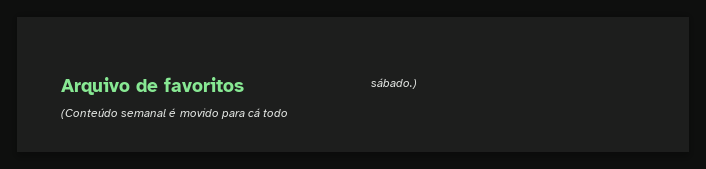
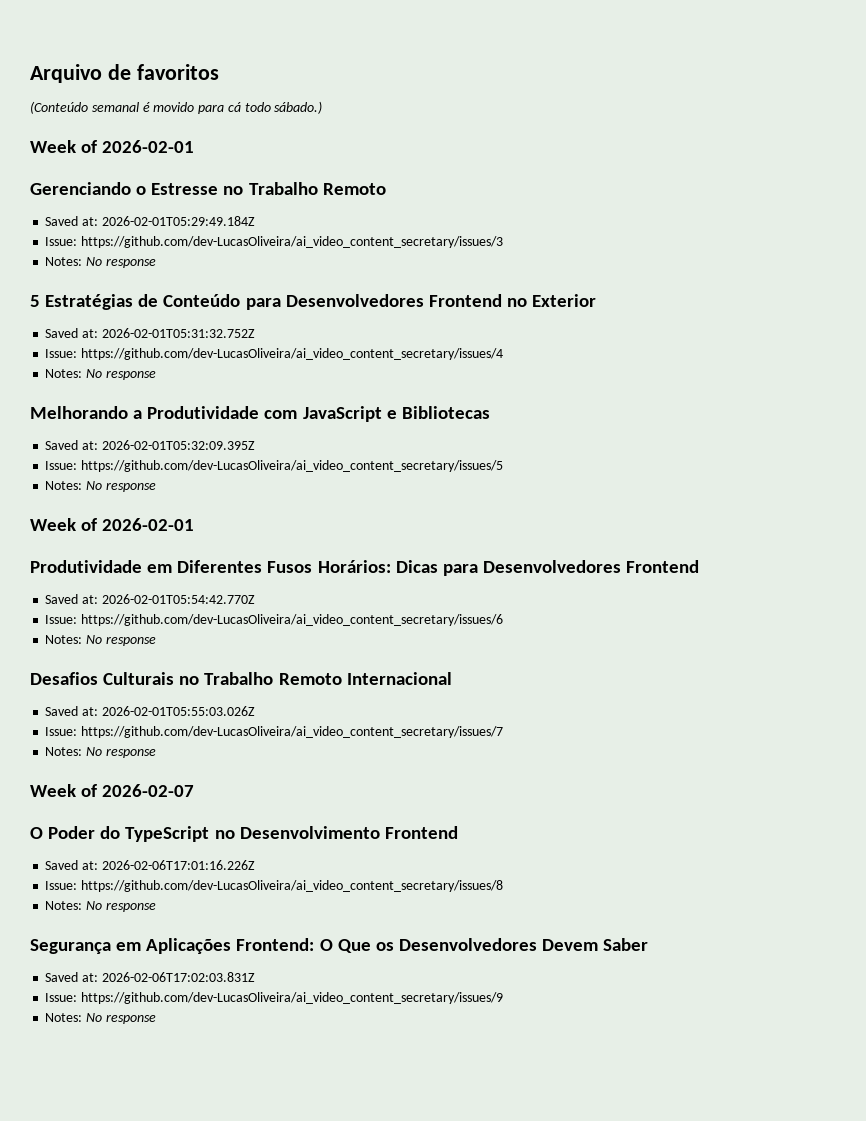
(417, 83) none -> [30,140,195,153] [30,182,386,195] [45,216,255,226] [45,236,504,248] [45,257,156,268] [30,294,597,310] [45,328,255,338] [45,348,504,360] [45,369,156,380] [30,406,490,422] [45,440,255,450] [45,460,504,472] [45,481,156,492] [30,518,195,531] [30,560,700,576] [45,594,255,604] [45,614,504,626] [45,635,156,646] [30,672,452,685] [45,706,255,716] [45,726,504,738] [45,747,156,758] [30,784,195,797] [30,826,458,842] [45,860,255,870] [45,880,504,892] [45,901,156,912] [30,938,649,954] [45,972,255,982] [45,992,504,1004] [45,1013,156,1024] // Week of 2026-02-01 // Gerenciando o Estresse no Trabalho Remoto // Saved at: 2026-02-01T05:29:49.184Z // Issue: https://github.com/dev-LucasOliveira/ai_video_content_secretary/issues/3 // Notes: No response // 5 Estratégias de Conteúdo para Desenvolvedores Frontend no Exterior // Saved at: 2026-02-01T05:31:32.752Z // Issue: https://github.com/dev-LucasOliveira/ai_video_content_secretary/issues/4 // Notes: No response // Melhorando a Produtividade com JavaScript e Bibliotecas // Saved at: 2026-02-01T05:32:09.395Z // Issue: https://github.com/dev-LucasOliveira/ai_video_content_secretary/issues/5 // Notes: No response // Week of 2026-02-01 // Produtividade em Diferentes Fusos Horários: Dicas para Desenvolvedores Frontend // Saved at: 2026-02-01T05:54:42.770Z // Issue: https://github.com/dev-LucasOliveira/ai_video_content_secretary/issues/6 // Notes: No response // Desafios Culturais no Trabalho Remoto Internacional // Saved at: 2026-02-01T05:55:03.026Z // Issue: https://github.com/dev-LucasOliveira/ai_video_content_secretary/issues/7 // Notes: No response // Week of 2026-02-07 // O Poder do TypeScript no Desenvolvimento Frontend // Saved at: 2026-02-06T17:01:16.226Z // Issue: https://github.com/dev-LucasOliveira/ai_video_content_secretary/issues/8 // Notes: No response // Segurança em Aplicações Frontend: O Que os Desenvolvedores Devem Saber // Saved at: 2026-02-06T17:02:03.831Z // Issue: https://github.com/dev-LucasOliveira/ai_video_content_secretary/issues/9 // Notes: No response

